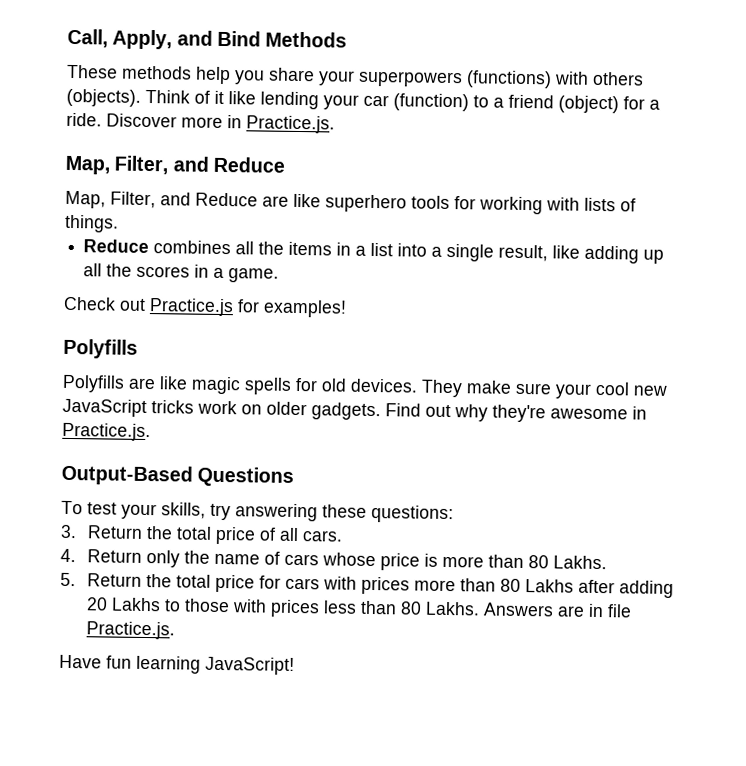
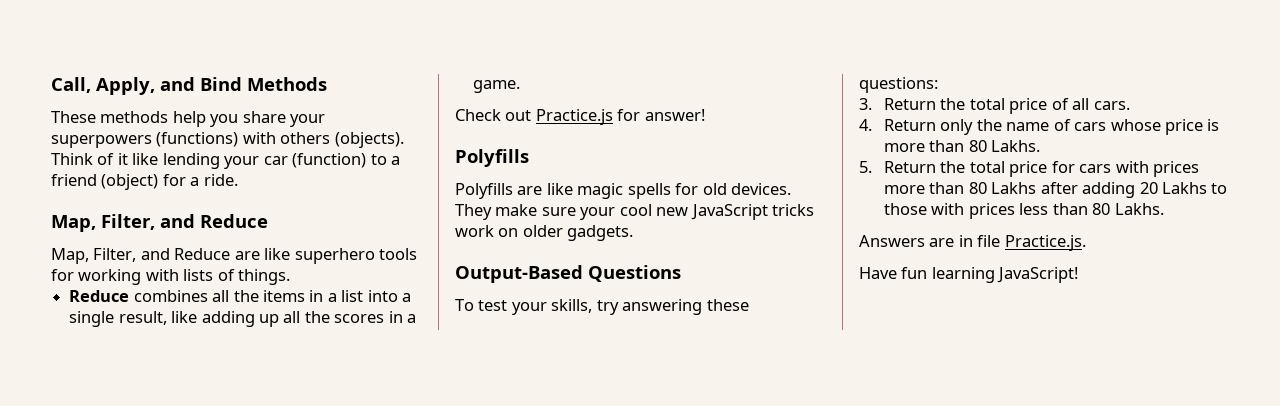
[106,113,335,134] Discover more in Practice.js. -> (238, 180) none
[263,299,347,318] examples! -> [644,109,705,121] answer!
[385,403,647,423] [62,422,151,442] Find out why they're awesome in Practice.js. -> (634, 233) none
(480, 608) none -> (1164, 209) //

